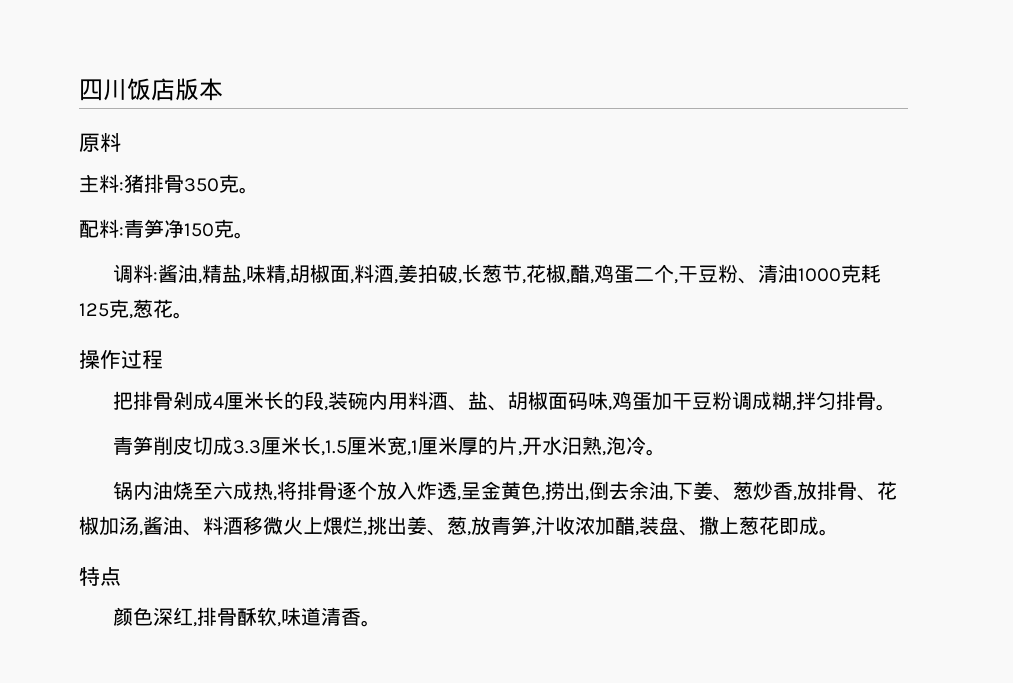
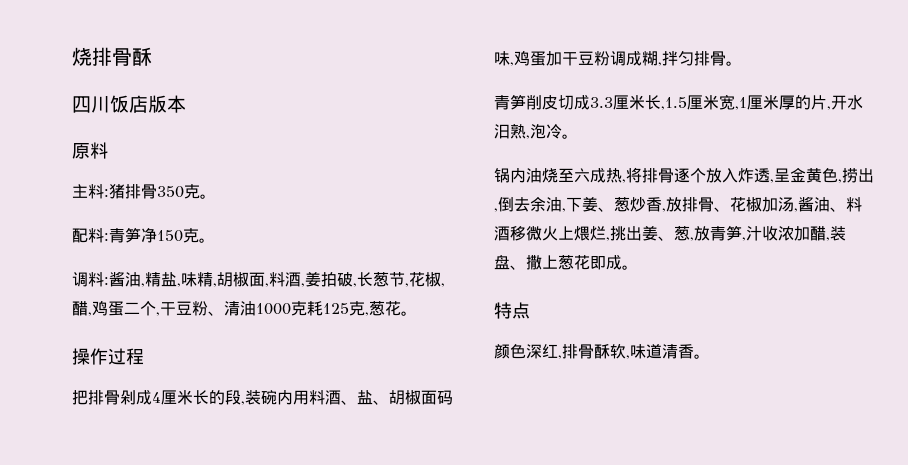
(79, 90) none -> [72,47,152,66] 烧排骨酥 //

